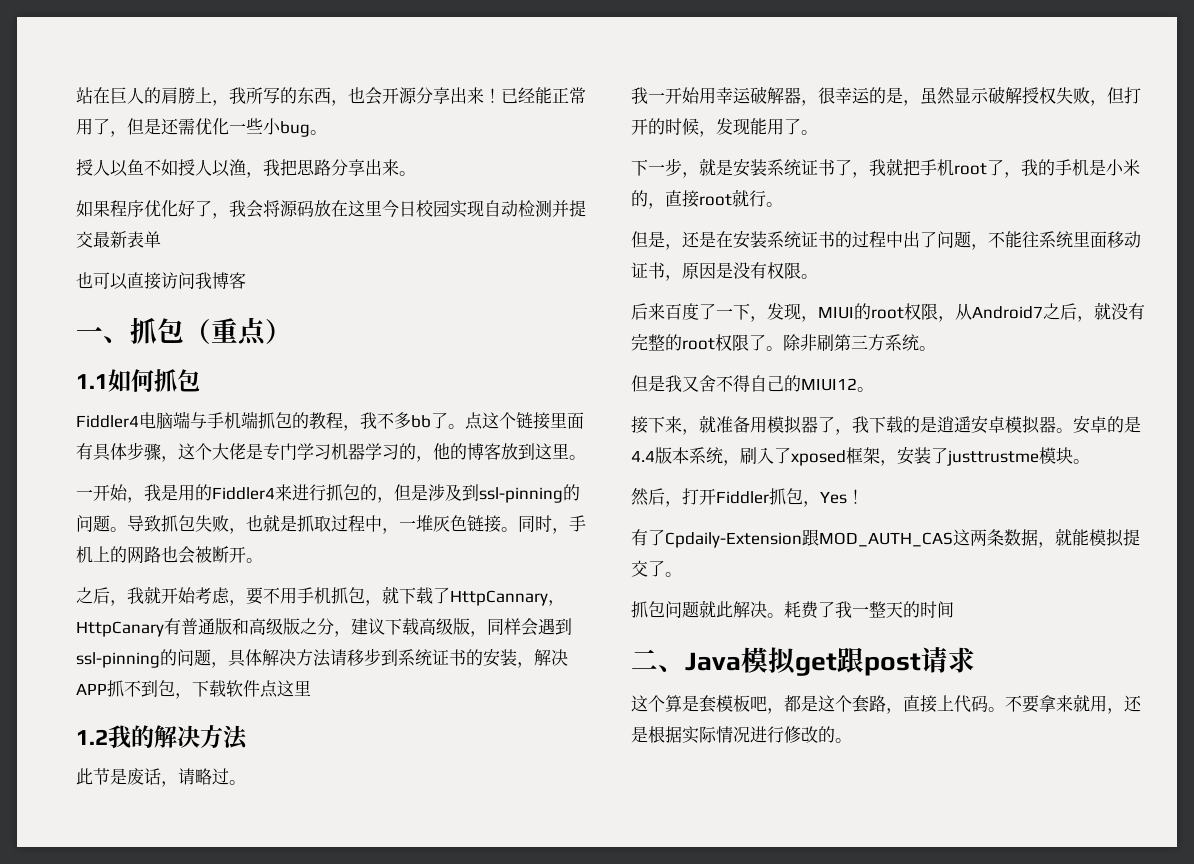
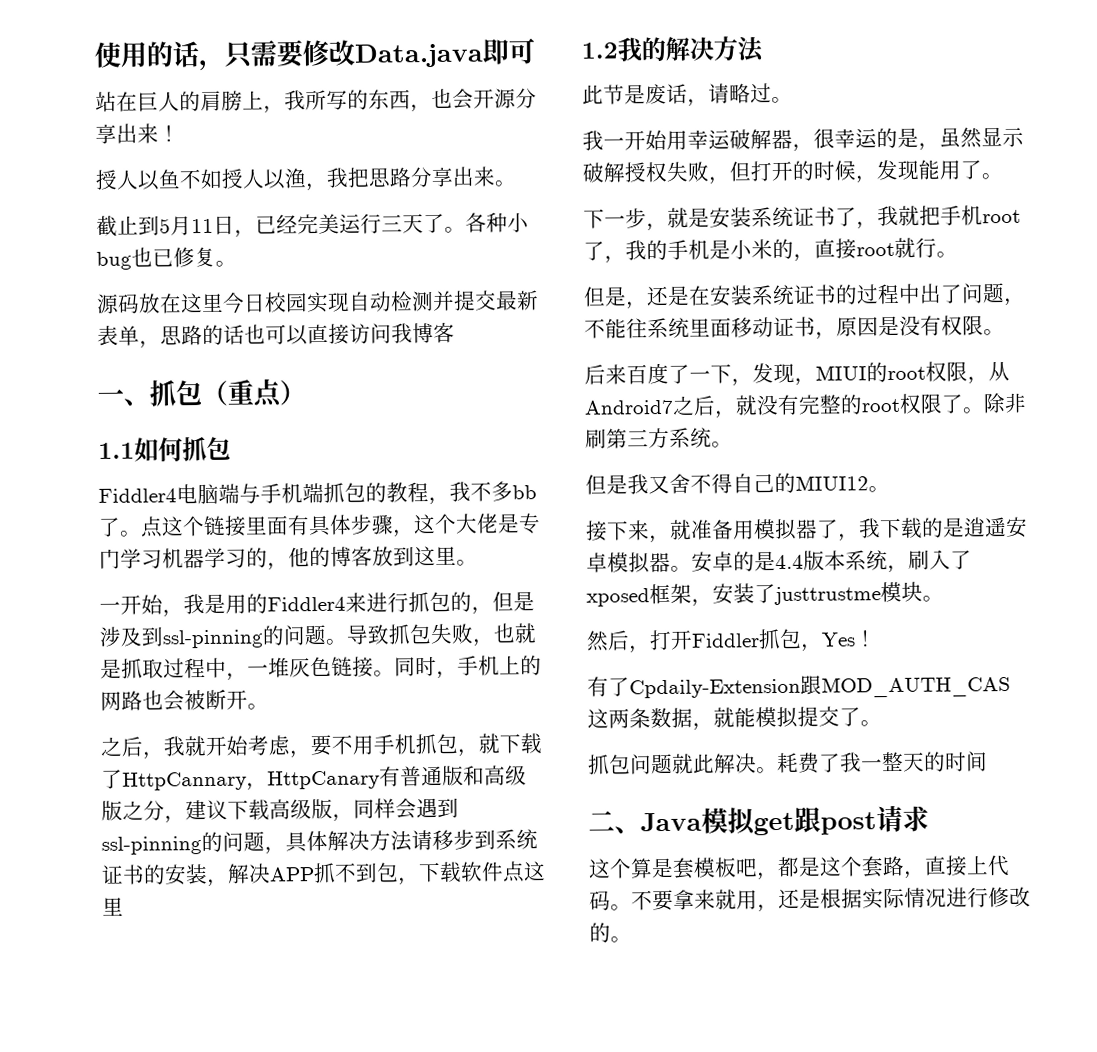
(76, 95) none -> [94,38,535,72] 使用的话，只需要修改Data.java即可 //
[501,87,586,104] [76,118,327,137] 已经能正常用了，但是还需优化一些小bug。 -> (180, 133) none
[76,200,280,219] 如果程序优化好了，我会将 -> [96,212,529,238] [96,246,237,270] 截止到5月11日，已经完美运行三天了。各种小bug也已修复。 //
(161, 239) // -> [139,324,245,349] ，思路的话

